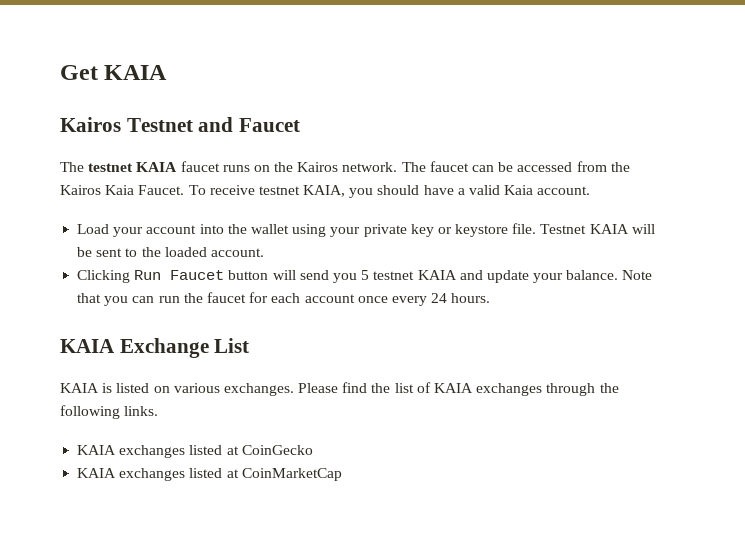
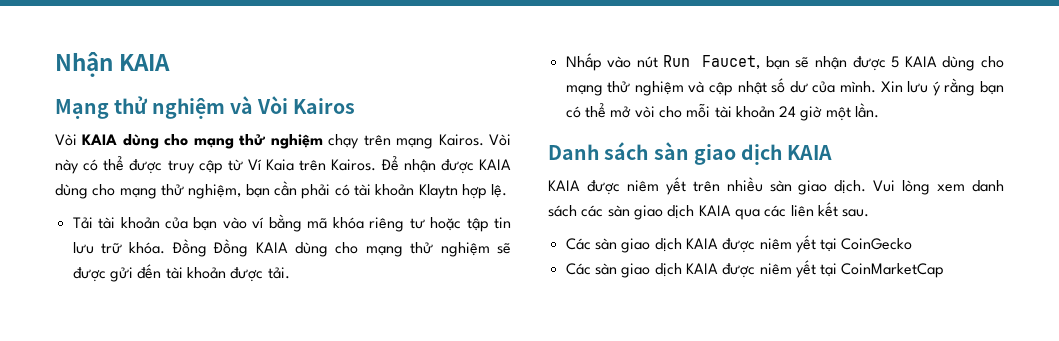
[60,65,168,80] [60,117,301,132] [60,161,630,172] [60,185,591,198] [77,223,655,237] [77,247,264,257] [77,270,653,283] [77,292,491,306] [60,338,250,358] [60,382,619,396] [60,405,159,419] [77,445,313,458] [77,468,239,481] Get KAIA // Kairos Testnet and Faucet // The testnet KAIA faucet runs on the Kairos network. The faucet can be accessed from the Kairos Kaia Faucet. To receive testnet KAIA, you should have a valid Kaia account. // Load your account into the wallet using your private key or keystore file. Testnet KAIA will be sent to the loaded account. // Clicking Run Faucet button will send you 5 testnet KAIA and update your balance. Note that you can run the faucet for each account once every 24 hours. // KAIA Exchange List // KAIA is listed on various exchanges. Please find the list of KAIA exchanges through the following links. // KAIA exchanges listed at CoinGecko // KAIA exchanges listed at -> [55,52,171,77] [55,96,356,119] [55,134,511,149] [55,156,512,174] [55,181,508,199] [72,214,511,232] [72,239,511,257] [72,264,290,282] [565,53,1004,71] [565,78,1005,96] [565,103,880,121] [548,142,833,165] [548,177,1004,195] [548,202,870,220] [565,235,913,253] [565,260,838,278] Nhận KAIA // Mạng thử nghiệm và Vòi Kairos // Vòi KAIA dùng cho mạng thử nghiệm chạy trên mạng Kairos. Vòi này có thể được truy cập từ Ví Kaia trên Kairos. Để nhận được KAIA dùng cho mạng thử nghiệm, bạn cần phải có tài khoản Klaytn hợp lệ. // Tải tài khoản của bạn vào ví bằng mã khóa riêng tư hoặc tập tin lưu trữ khóa. Đồng Đồng KAIA dùng cho mạng thử nghiệm sẽ được gửi đến tài khoản được tải. // Nhấp vào nút Run Faucet, bạn sẽ nhận được 5 KAIA dùng cho mạng thử nghiệm và cập nhật số dư của mình. Xin lưu ý rằng bạn có thể mở vòi cho mỗi tài khoản 24 giờ một lần. // Danh sách sàn giao dịch KAIA // KAIA được niêm yết trên nhiều sàn giao dịch. Vui lòng xem danh sách các sàn giao dịch KAIA qua các liên kết sau. // Các sàn giao dịch KAIA được niêm yết tại CoinGecko // Các sàn giao dịch KAIA được niêm yết tại

